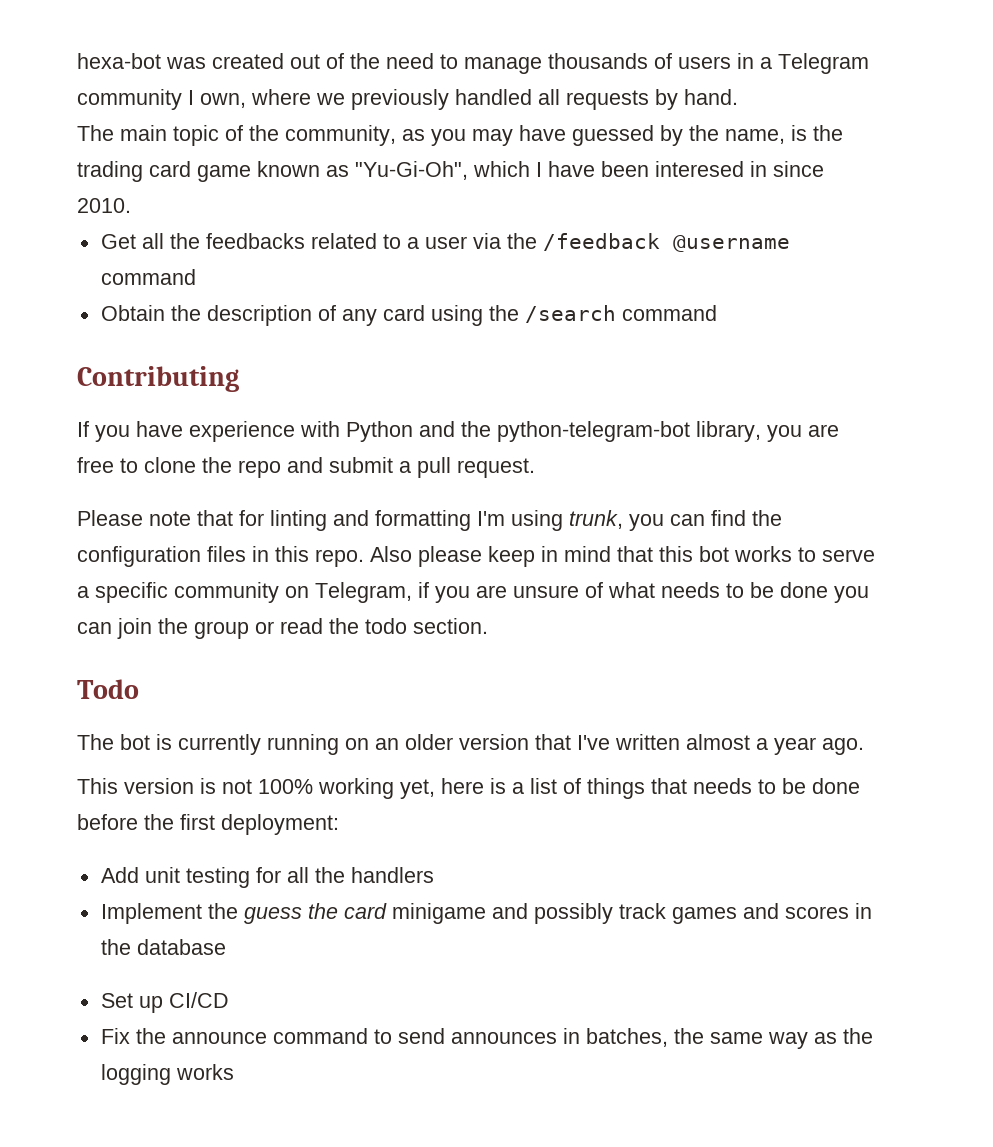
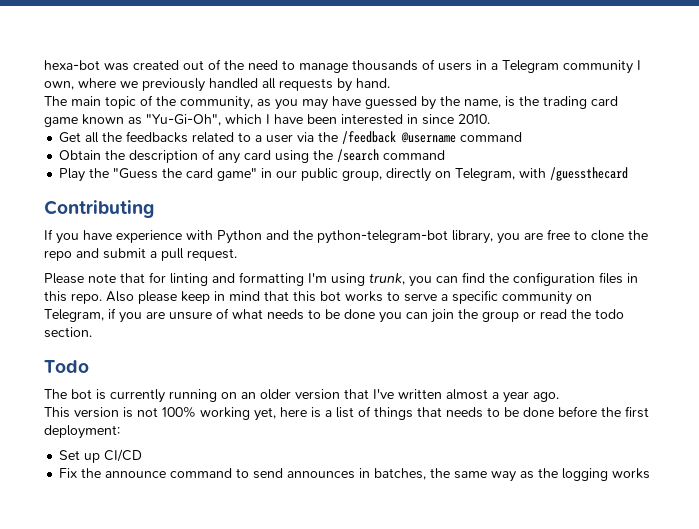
[655,161,744,177] interesed -> [341,114,403,125] interested
(717, 313) none -> [59,167,629,182] // Play the "Guess the card game" in our public group, directly on Telegram, with /guessthecard
[100,867,434,888] [100,903,872,924] [100,939,226,955] // Add unit testing for all the handlers // Implement the guess the card minigame and possibly track games and scores in the database -> (120, 432) none

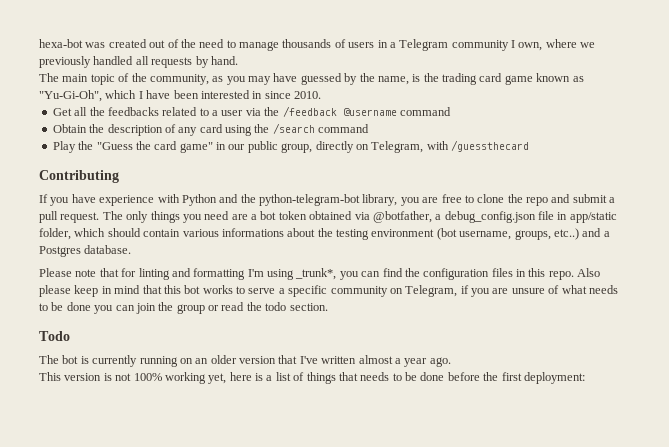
(237, 254) none -> [102,211,617,223] [39,228,610,240] [39,245,132,257] The only things you need are a bot token obtained via @botfather, a debug_config.json file in app/static folder, which should contain various informations about the testing environment (bot username, groups, etc..) and a Postgres database.
[369,273,405,285] trunk, -> [295,268,337,280] _trunk*,
[59,449,143,463] [59,468,651,482] // Set up CI/CD // Fix the announce command to send announces in batches, the same way as the logging works -> (585, 378) none

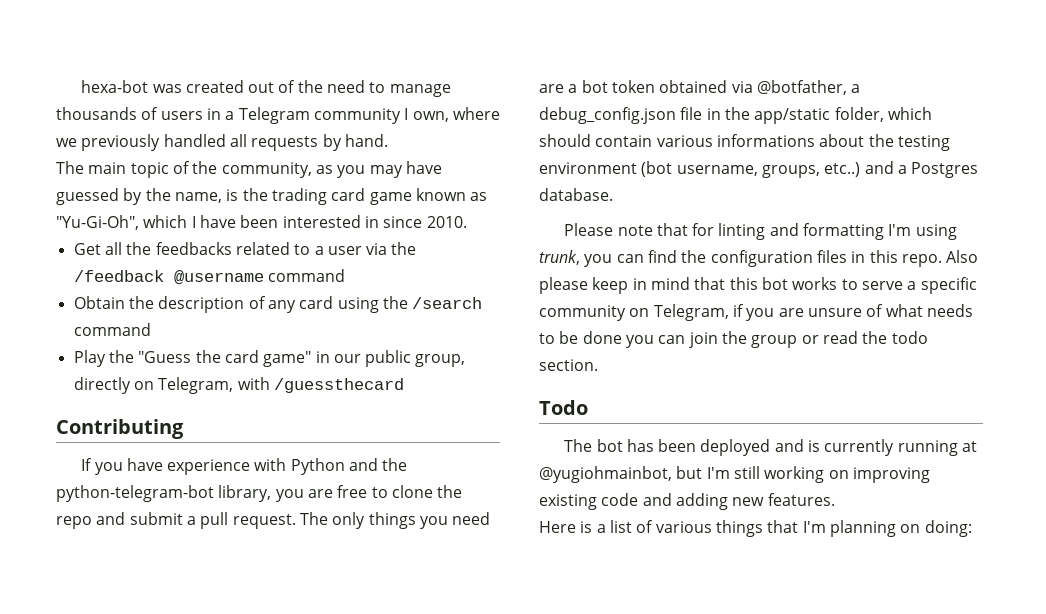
(568, 216) none -> [724,107,750,120] the
[295,268,337,280] _trunk*, -> [539,250,580,265] trunk,
[80,355,451,367] [39,372,252,384] is currently running on an older version that I've written almost a year ago. // This version is not 100% working yet, here -> [626,439,978,456] [539,466,930,483] [539,493,835,510] [539,521,576,533] has been deployed and is currently running at @yugiohmainbot, but I'm still working on improving existing code and adding new features. // Here
(305, 376) none -> [655,521,712,533] various
[360,372,585,384] needs to be done before the first deployment: -> [802,520,972,537] I'm planning on doing:

